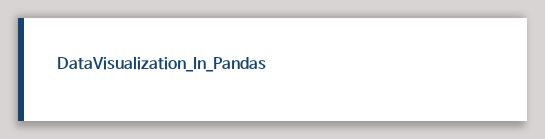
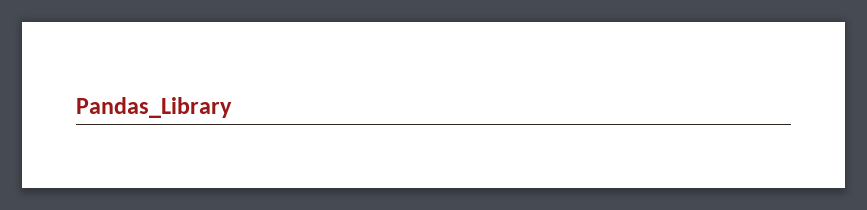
[57,56,266,72] DataVisualization_In_Pandas -> [76,97,232,118] Pandas_Library

